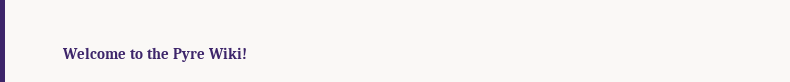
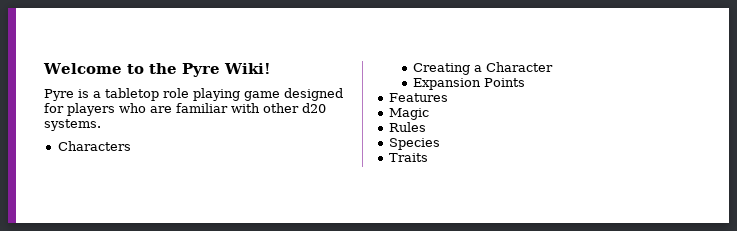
(248, 53) none -> [44,88,343,101] [44,103,326,116] [44,119,101,131] [57,141,131,151] [412,62,553,75] [412,78,525,90] [388,93,448,102] [388,108,429,120] [388,122,426,132] [388,138,440,150] [388,153,428,162] // Pyre is a tabletop role playing game designed for players who are familiar with other d20 systems. // Characters // Creating a Character // Expansion Points // Features // Magic // Rules // Species // Traits

